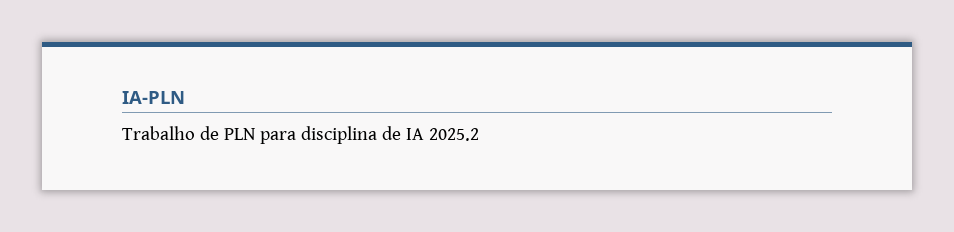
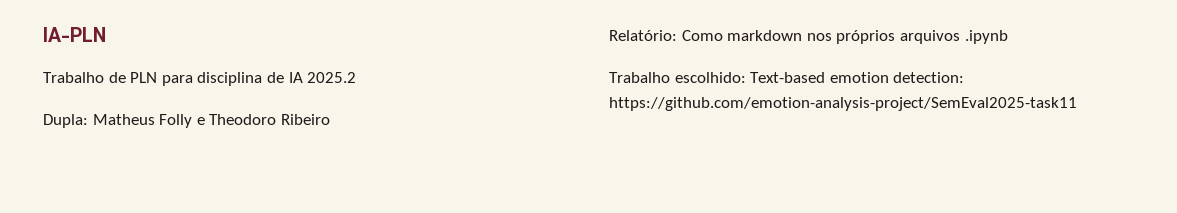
(479, 134) none -> [43,114,330,128] [609,30,1008,44] [609,72,965,83] [609,97,1077,111] // Dupla: Matheus Folly e Theodoro Ribeiro // Relatório: Como markdown nos próprios arquivos .ipynb // Trabalho escolhido: Text-based emotion detection: https://github.com/emotion-analysis-project/SemEval2025-task11

